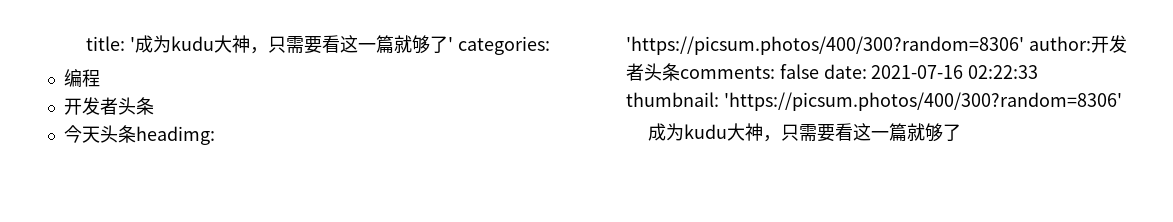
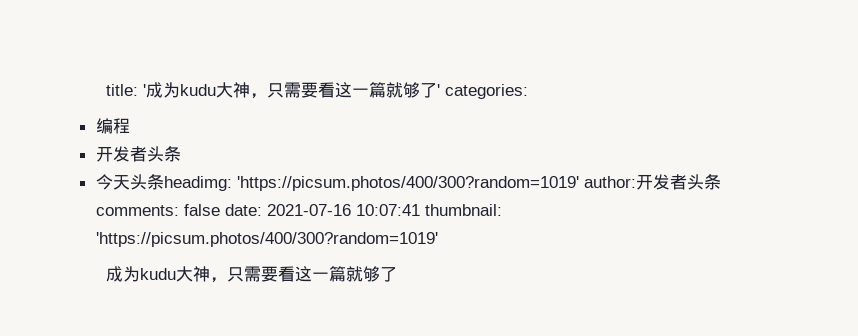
[625,36,1024,55] 'https://picsum.photos/400/300?random=8306' -> [236,176,579,191] 'https://picsum.photos/400/300?random=1019'
[968,65,1039,79] [625,92,1122,111] 02:22:33 thumbnail: 'https://picsum.photos/400/300?random=8306' -> [355,204,502,216] [95,232,438,247] 10:07:41 thumbnail: 'https://picsum.photos/400/300?random=1019'

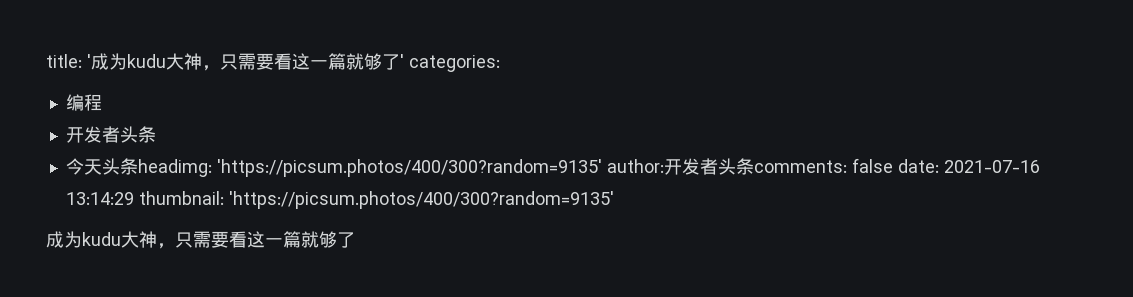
[236,176,579,191] 'https://picsum.photos/400/300?random=1019' -> [216,159,602,177] 'https://picsum.photos/400/300?random=9135'
[355,204,502,216] [95,232,438,247] 10:07:41 thumbnail: 'https://picsum.photos/400/300?random=1019' -> [65,191,614,209] 13:14:29 thumbnail: 'https://picsum.photos/400/300?random=9135'

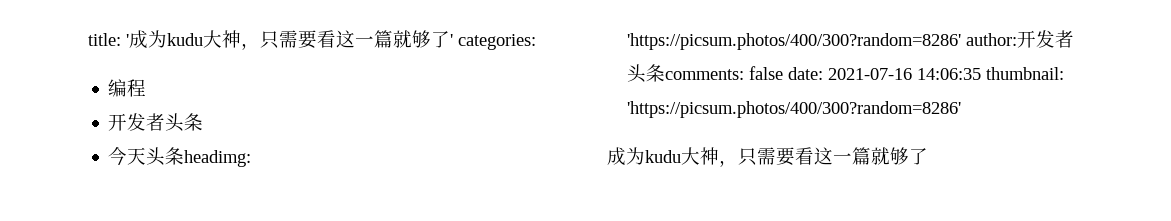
[216,159,602,177] 'https://picsum.photos/400/300?random=9135' -> [627,33,962,50] 'https://picsum.photos/400/300?random=8286'
[65,191,614,209] 13:14:29 thumbnail: 'https://picsum.photos/400/300?random=9135' -> [917,67,1065,80] [627,101,962,118] 14:06:35 thumbnail: 'https://picsum.photos/400/300?random=8286'

